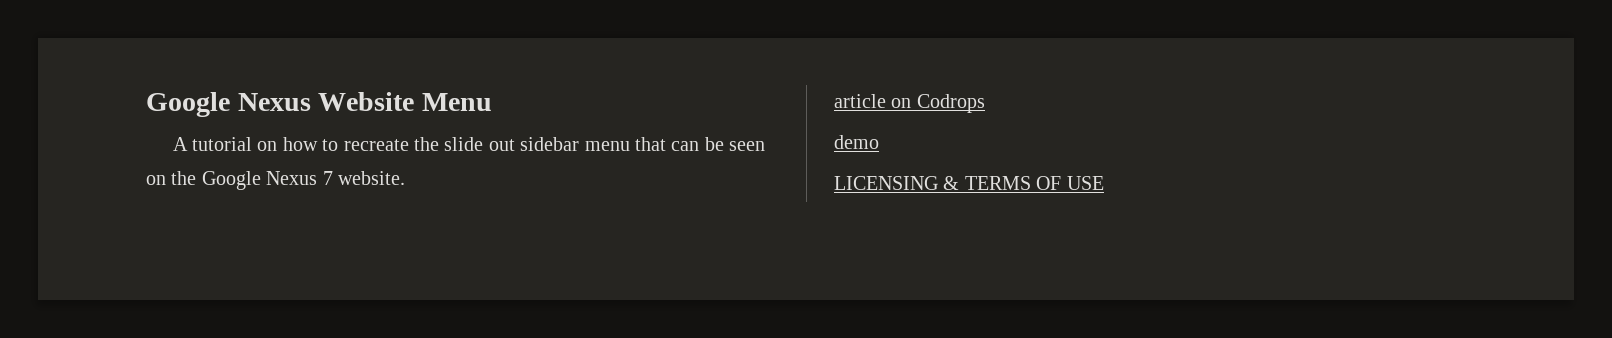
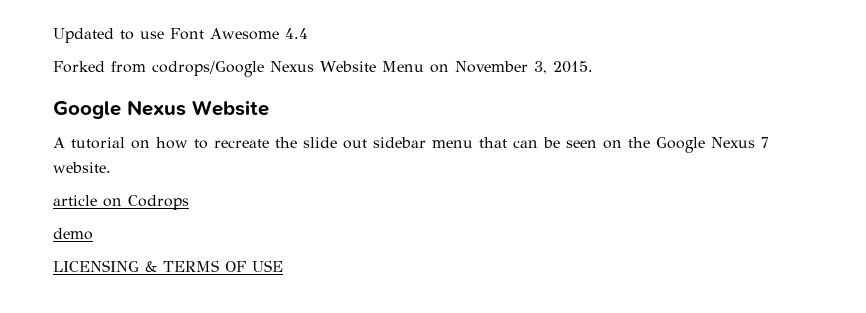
(146, 104) none -> [53,28,308,43] [53,61,593,77] Updated to use Font Awesome 4.4 // Forked from codrops/Google Nexus Website Menu on November 3, 2015. //
[421,93,492,111] Menu -> (269, 108) none

